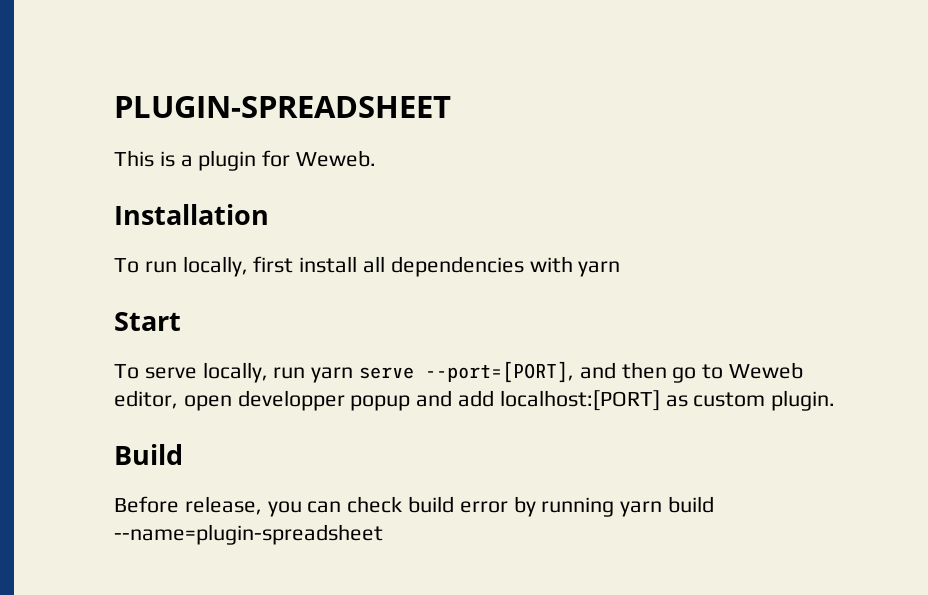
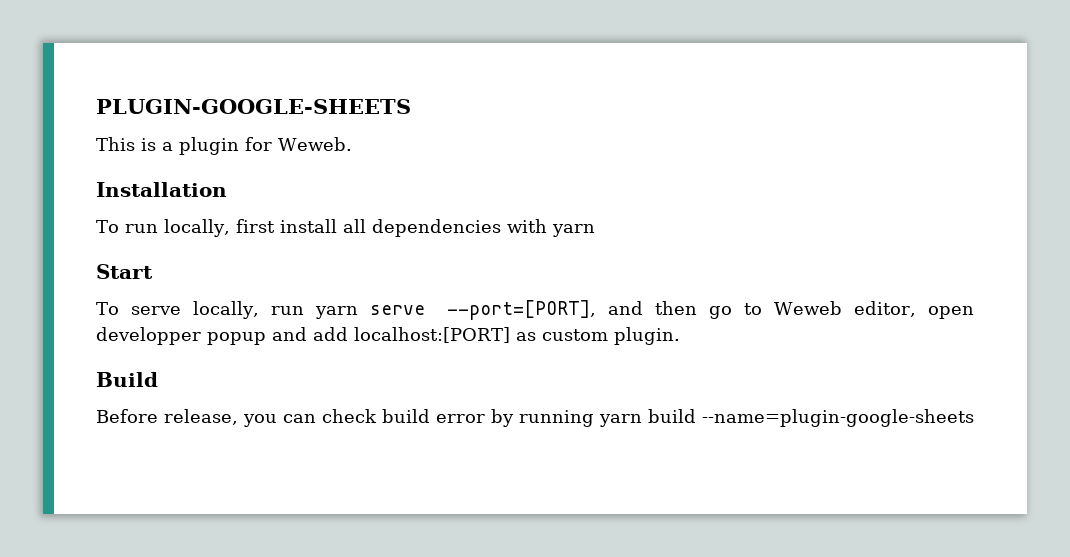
[114,96,451,118] PLUGIN-SPREADSHEET -> [96,99,411,114] PLUGIN-GOOGLE-SHEETS
[114,524,383,545] --name=plugin-spreadsheet -> [702,409,974,427] --name=plugin-google-sheets

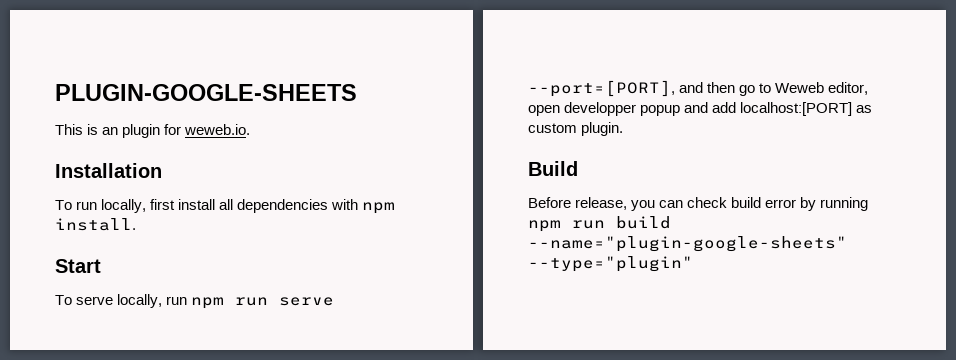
[162,142,173,151] a -> [102,127,119,135] an
[278,137,352,151] Weweb. -> [184,124,251,135] weweb.io.
[551,224,595,237] yarn -> [362,202,396,214] [55,218,136,231] npm install.
[314,306,358,319] yarn -> [191,297,269,309] npm run
[599,409,974,427] yarn build --name=plugin-google-sheets -> [528,216,671,232] [528,236,847,252] [528,256,693,272] npm run build --name="plugin-google-sheets" --type="plugin"

